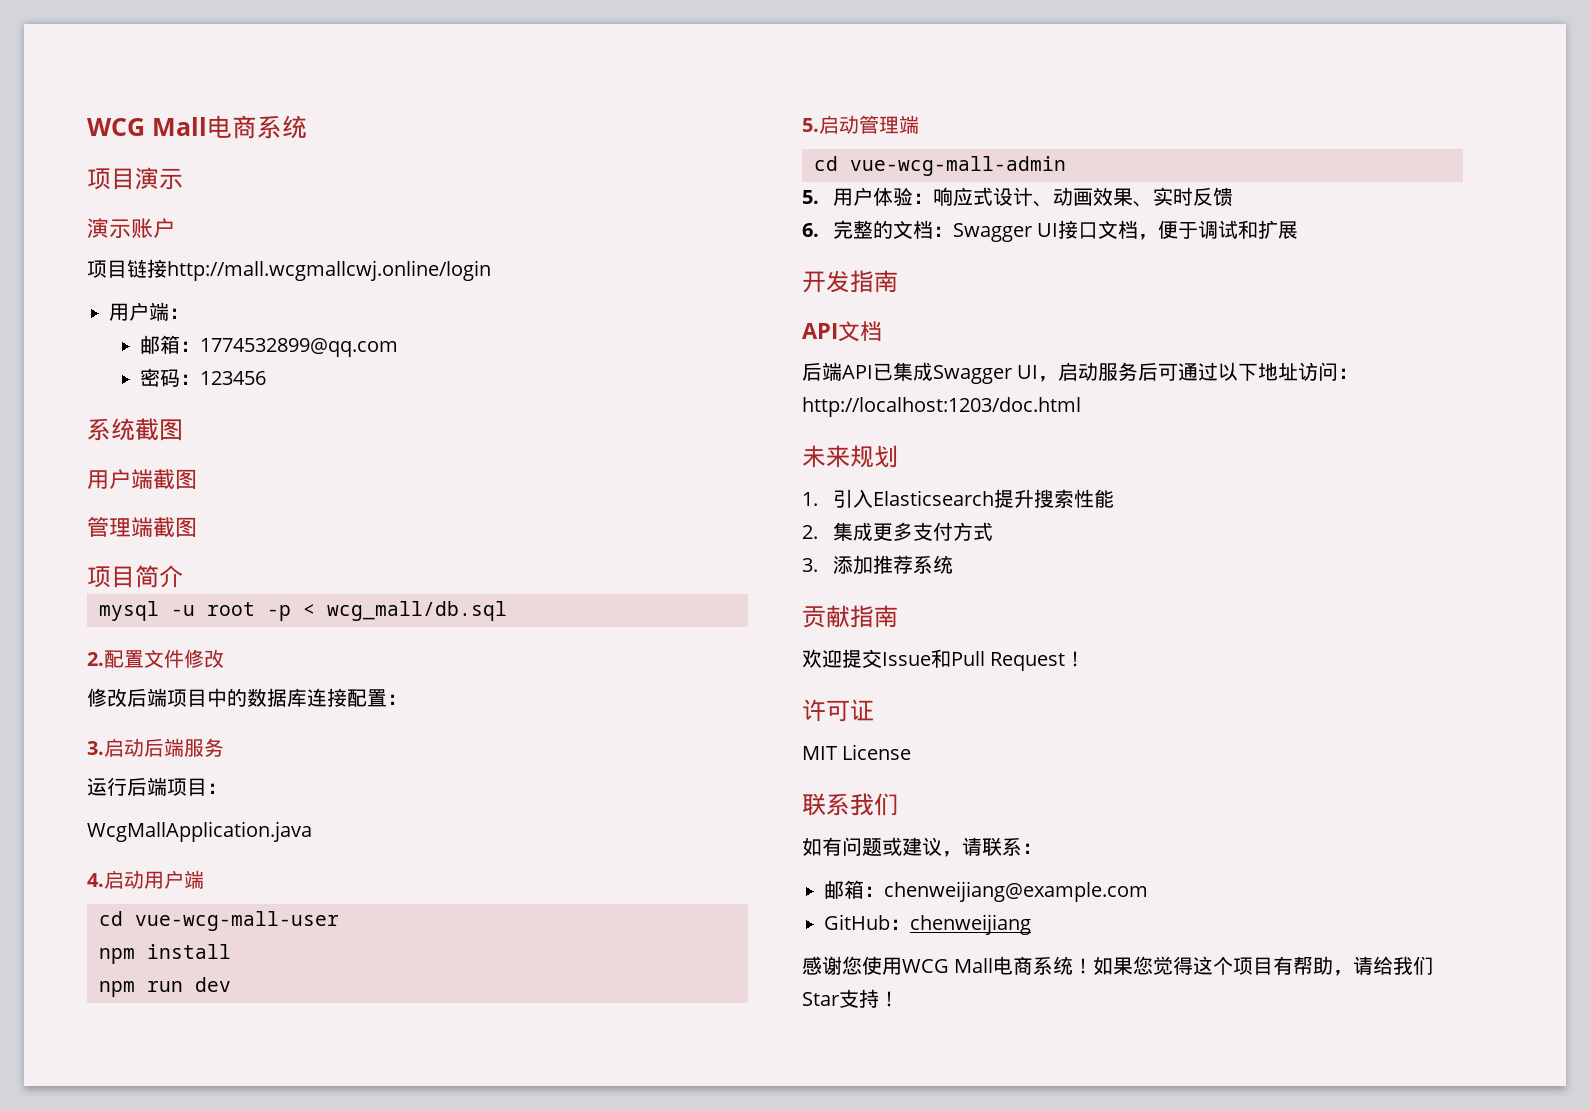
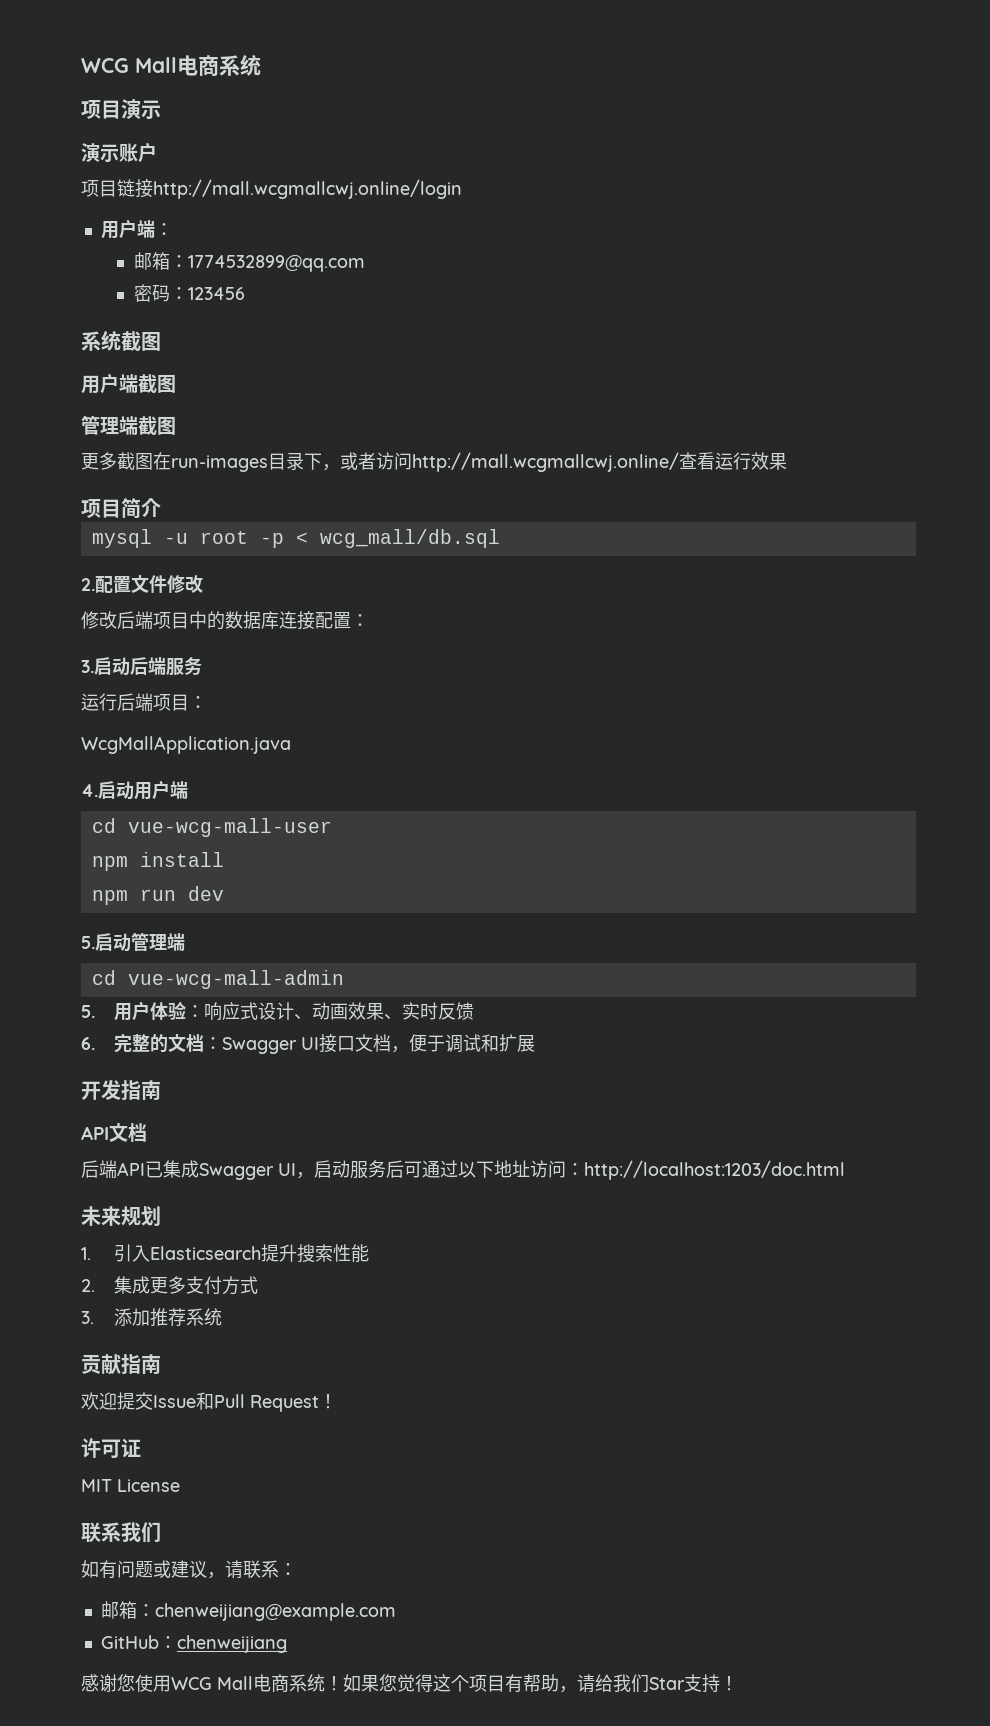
(197, 527) none -> [81,452,787,472] // 更多截图在run-images目录下，或者访问http://mall.wcgmallcwj.online/查看运行效果

